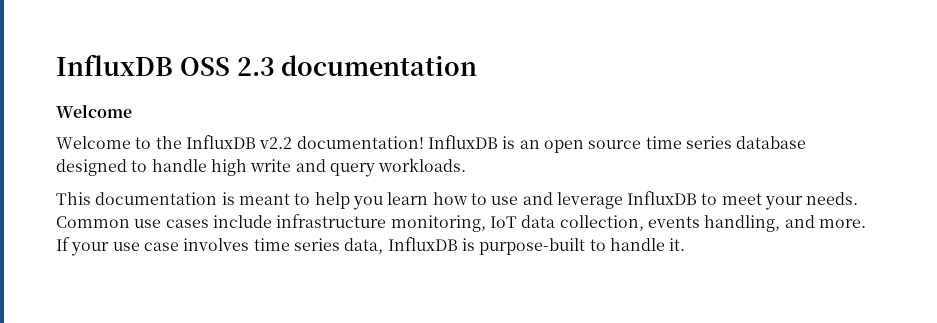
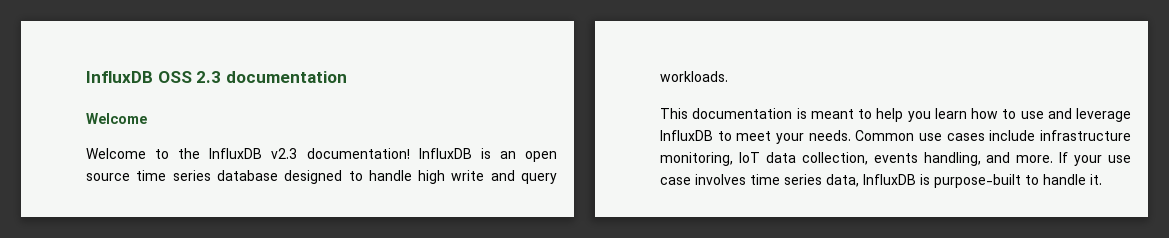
[259,137,293,149] v2.2 -> [271,148,298,159] v2.3

